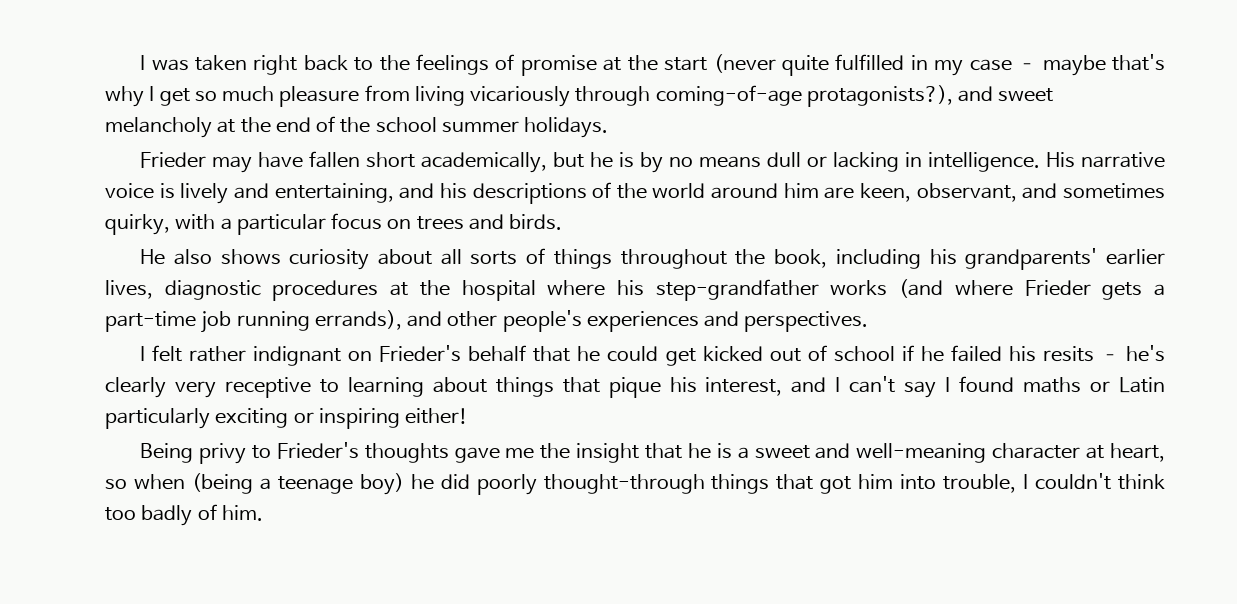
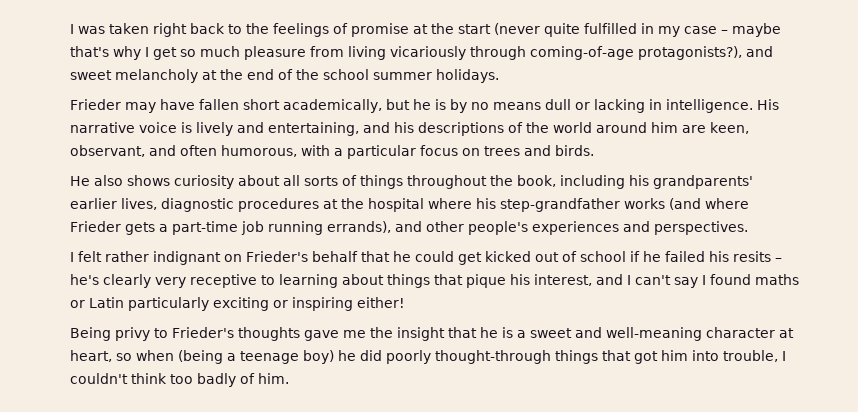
[1063,183,1166,199] [105,214,170,235] sometimes quirky, -> [180,145,297,157] often humorous,

